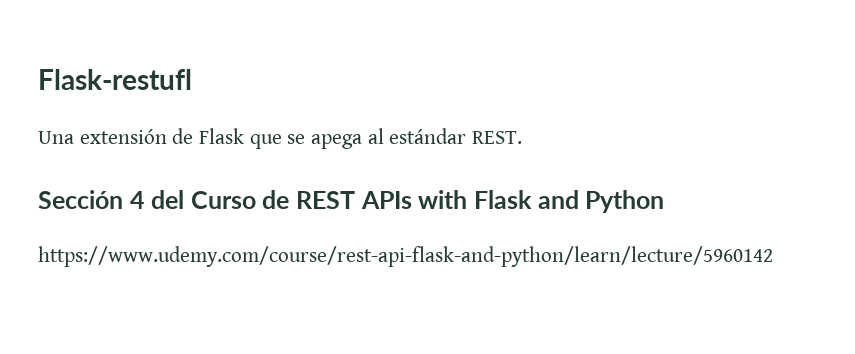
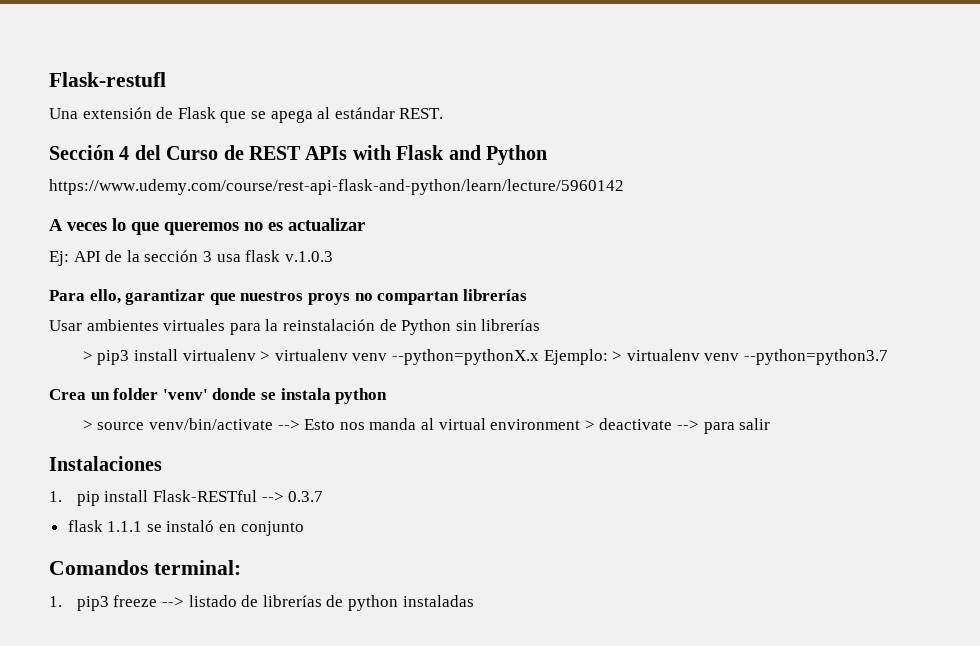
(773, 256) none -> [49,218,365,235] [49,250,333,266] [49,289,527,305] [49,319,541,335] [82,349,888,365] [49,388,388,404] [82,418,771,434] [49,456,162,471] [49,490,324,506] [67,520,304,536] [49,560,241,575] [49,595,474,611] // A veces lo que queremos no es actualizar // Ej: API de la sección 3 usa flask v.1.0.3 // Para ello, garantizar que nuestros proys no compartan librerías // Usar ambientes virtuales para la reinstalación de Python sin librerías // > pip3 install virtualenv > virtualenv venv --python=pythonX.x Ejemplo: > virtualenv venv --python=python3.7 // Crea un folder 'venv' donde se instala python // > source venv/bin/activate --> Esto nos manda al virtual environment > deactivate --> para salir // Instalaciones // 1. pip install Flask-RESTful --> 0.3.7 // flask 1.1.1 se instaló en conjunto // Comandos terminal: // 1. pip3 freeze --> listado de librerías de python instaladas

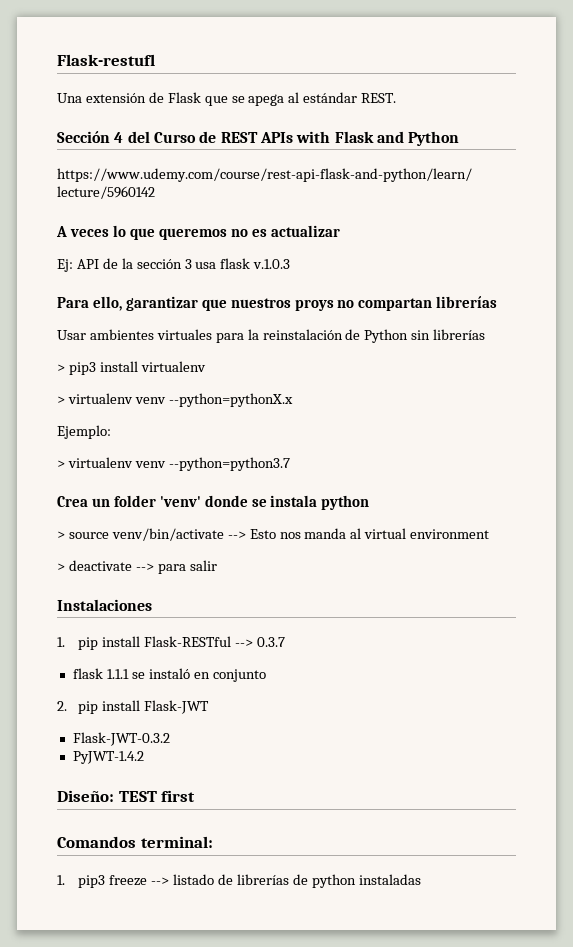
(256, 355) none -> (206, 366) //
(539, 357) none -> (293, 400) //
(608, 357) none -> (111, 432) //
(581, 424) none -> (490, 534) //
(304, 528) none -> [57,700,210,714] [72,732,170,746] [72,751,144,764] [57,790,196,802] // 2. pip install Flask-JWT // Flask-JWT-0.3.2 // PyJWT-1.4.2 // Diseño: TEST first

